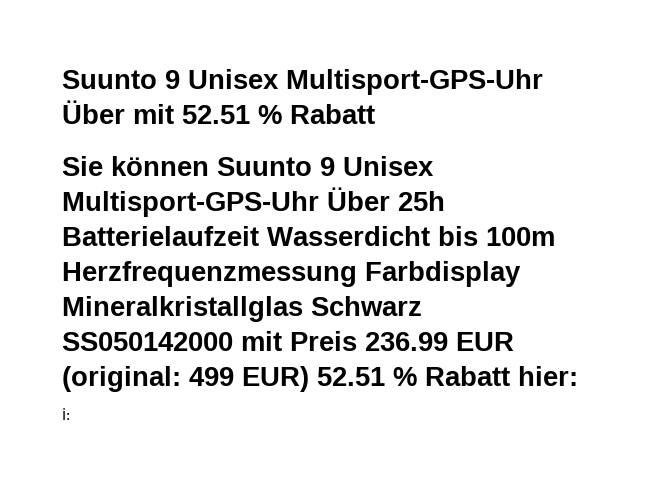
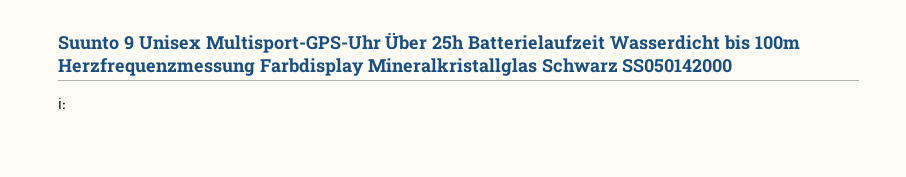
[62,69,543,95] [62,100,375,124] [62,156,434,176] [62,187,390,217] Suunto 9 Unisex Multisport-GPS-Uhr Über mit 52.51 % Rabatt // Sie können Suunto 9 Unisex Multisport-GPS-Uhr Über -> [58,33,428,53] Suunto 9 Unisex Multisport-GPS-Uhr Über
[241,331,514,351] [62,366,578,392] mit Preis 236.99 EUR (original: 499 EUR) 52.51 % Rabatt hier: -> (733, 66) none

